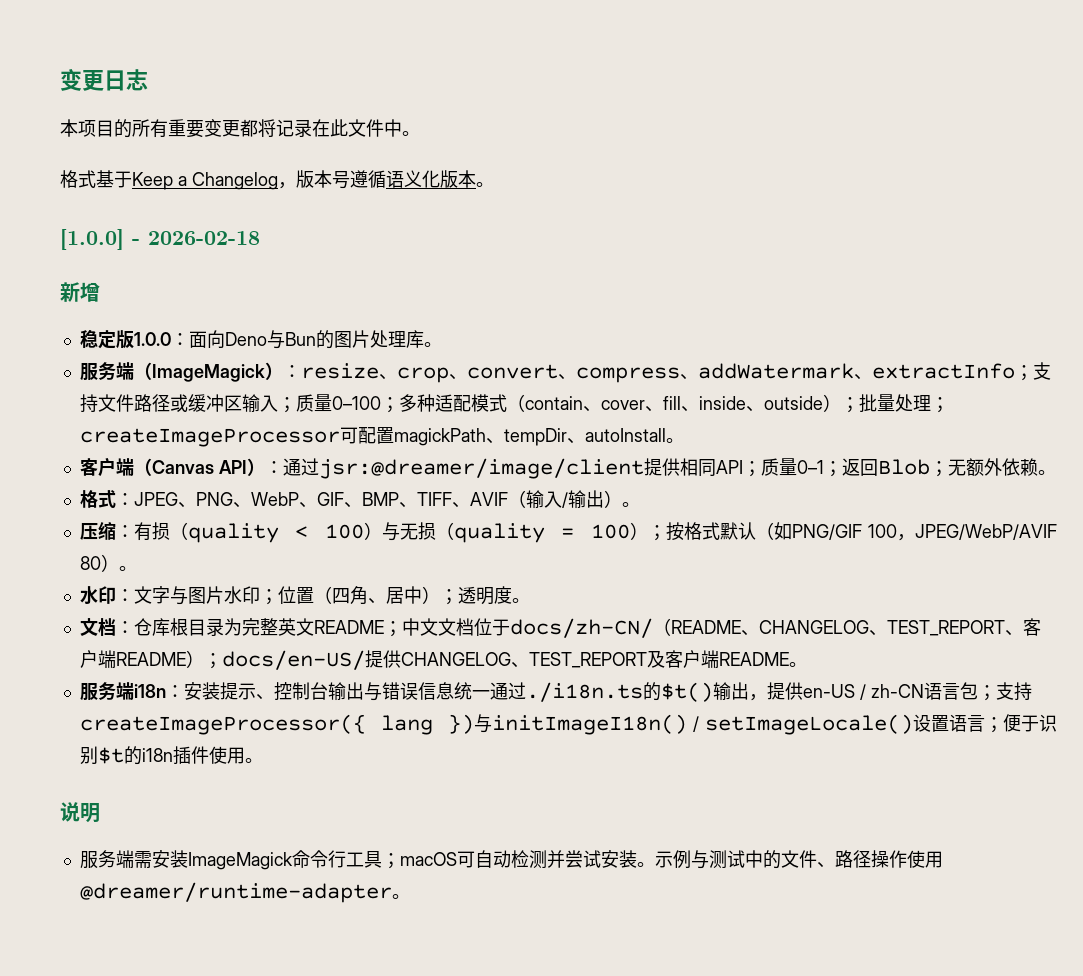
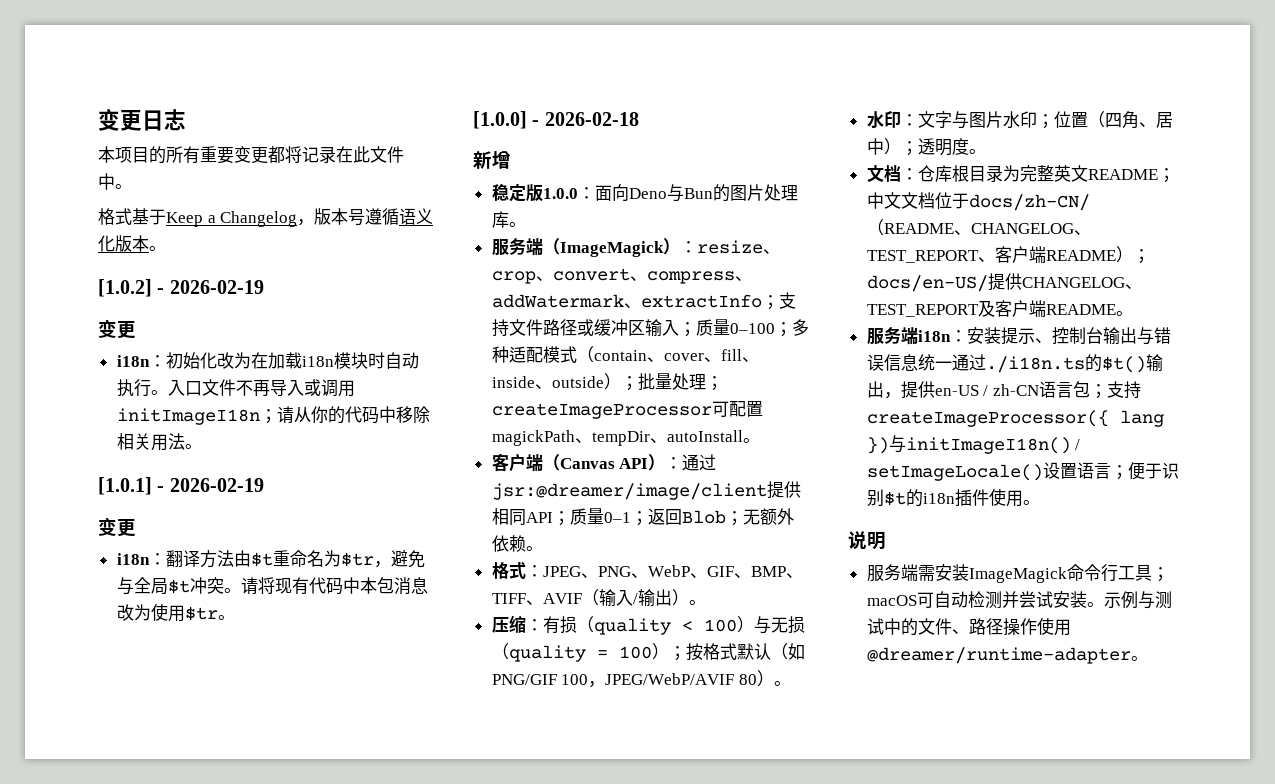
(494, 184) none -> [98,279,264,297] [98,319,136,339] [116,352,419,369] [116,379,355,397] [116,406,430,425] [116,433,202,451] [98,477,264,495] [98,517,136,537] [116,550,425,568] [116,577,428,595] [116,603,235,622] // [1.0.2] - 2026-02-19 // 变更 // i18n：初始化改为在加载i18n模块时自动执行。入口文件不再导入或调用initImageI18n；请从你的代码中移除相关用法。 // [1.0.1] - 2026-02-19 // 变更 // i18n：翻译方法由$t重命名为$tr，避免与全局$t冲突。请将现有代码中本包消息改为使用$tr。

